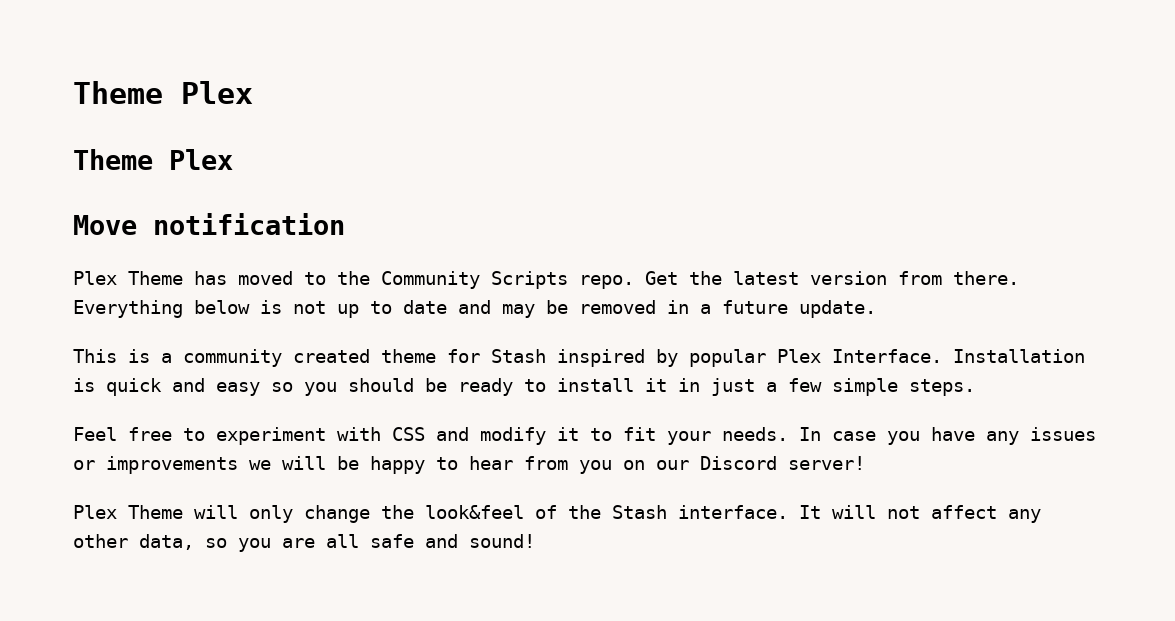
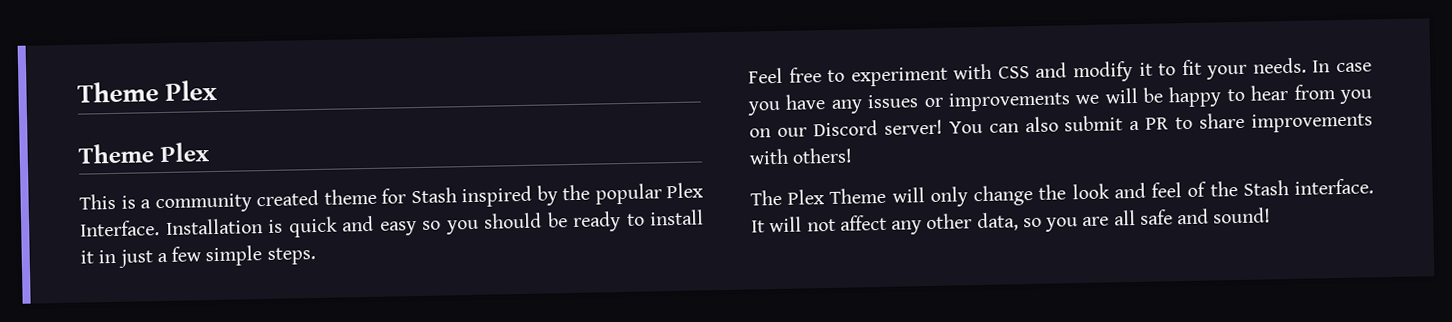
[73,213,345,235] [73,271,1019,289] [73,300,876,318] // Move notification // Plex Theme has moved to the Community Scripts repo. Get the latest version from there. Everything below is not up to date and may be removed in a future update. -> (210, 152) none
(678, 358) none -> [562,184,590,201] the
(865, 463) // -> [948,112,1373,134] [749,147,854,165] [750,189,782,206] You can also submit a PR to share improvements with others! // The
[425,505,524,519] look&feel -> [1071,182,1183,200] look and feel

